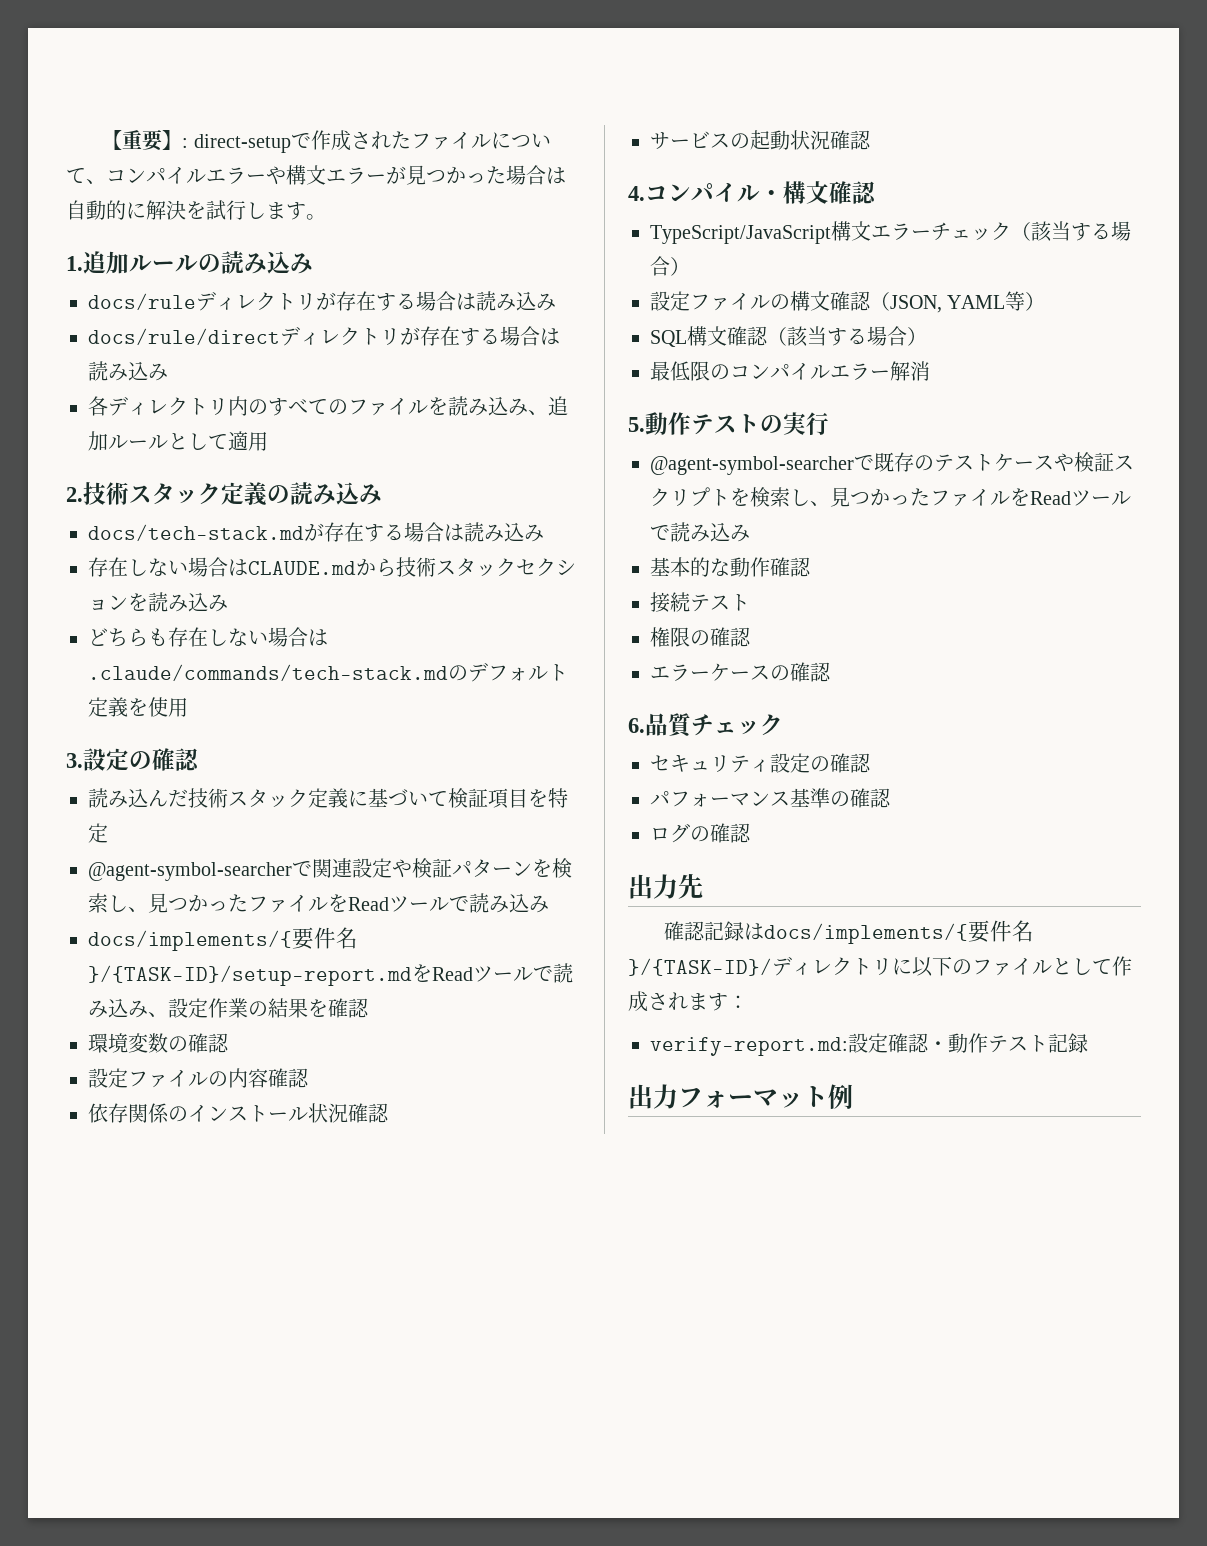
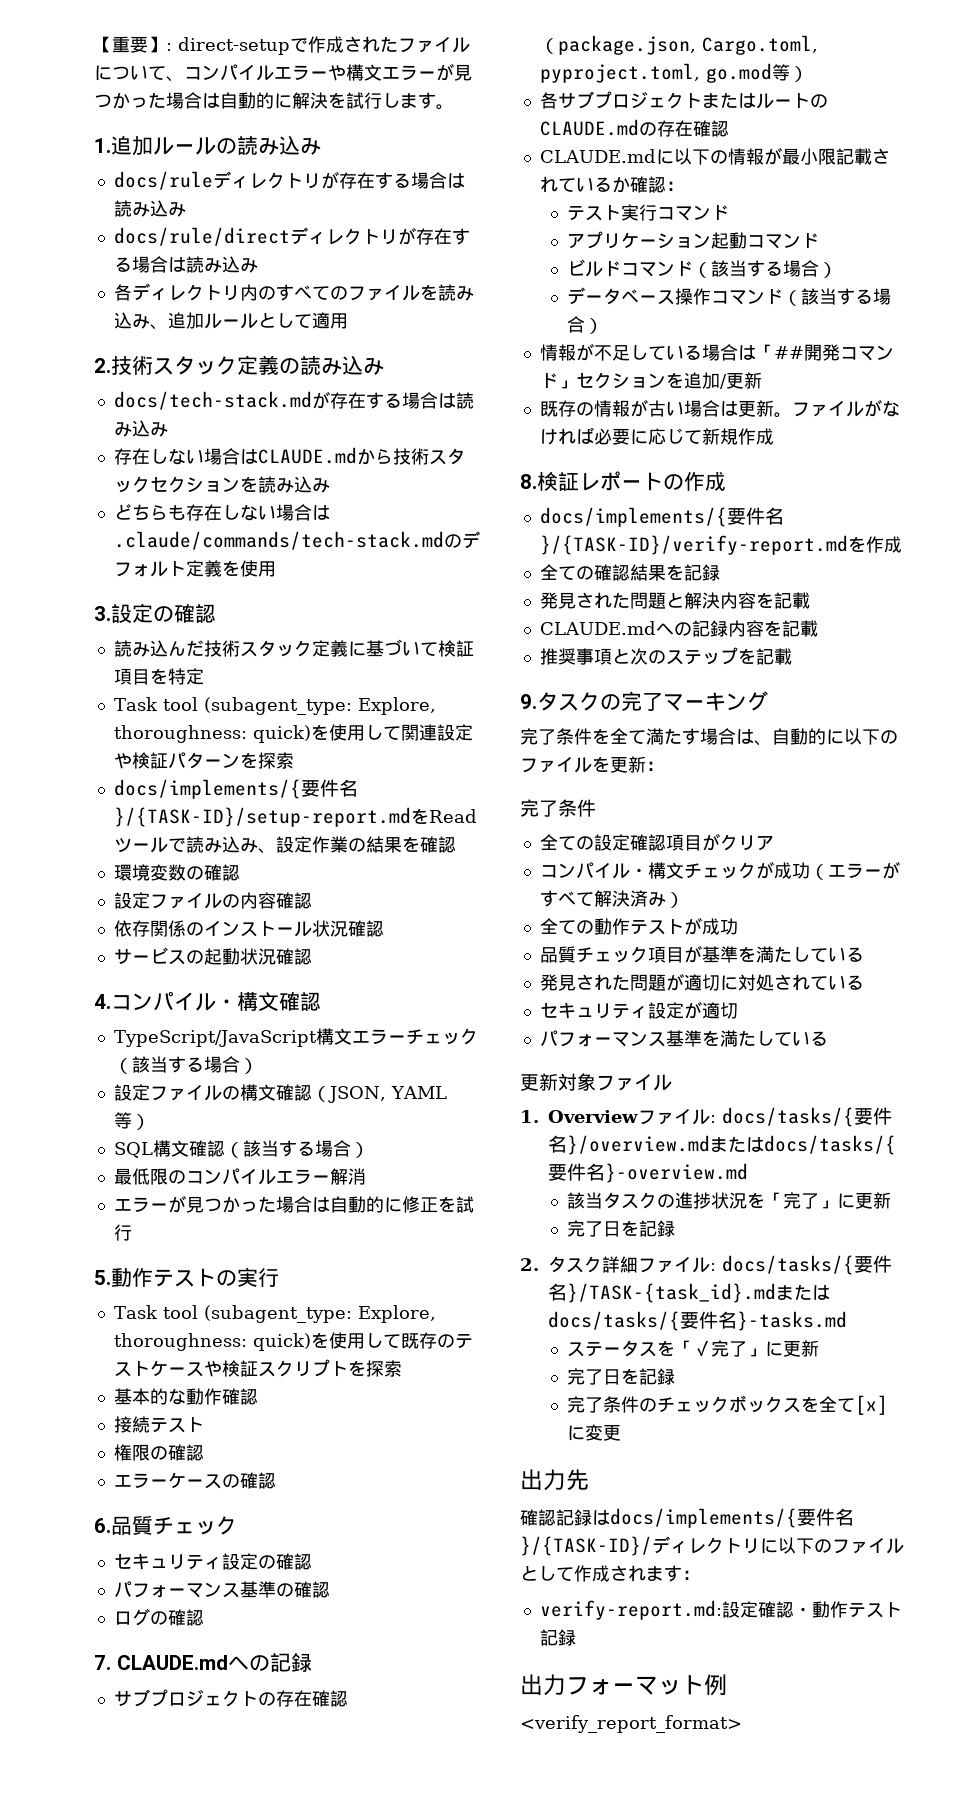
[88,861,312,881] @agent-symbol-searcherで -> [113,697,436,715] [113,724,401,743] Task tool (subagent_type: Explore, thoroughness: quick)を使用して
[552,858,572,878] [88,893,549,913] 検索し、見つかったファイルをReadツールで読み込み -> [257,752,294,769] 探索
(930, 371) none -> [113,1195,474,1213] [113,1224,132,1241] // エラーが見つかった場合は自動的に修正を試行
[650,455,874,475] @agent-symbol-searcherで -> [113,1305,436,1323] [113,1332,401,1351] Task tool (subagent_type: Explore, thoroughness: quick)を使用して
[750,487,1131,507] [650,522,750,542] 検索し、見つかったファイルをReadツールで読み込み -> [365,1360,402,1377] 探索
(751, 833) none -> [94,1653,312,1672] [113,1689,348,1707] [539,35,818,55] [539,63,808,83] [539,91,828,109] [539,119,729,137] [539,147,890,165] [539,176,684,193] [567,204,730,221] [567,231,820,249] [567,259,838,278] [567,287,892,306] [567,316,604,334] [539,343,894,361] [539,372,762,389] [539,399,900,418] [539,427,774,445] [520,471,726,491] [539,507,784,527] [539,535,902,555] [539,564,720,581] [539,592,810,609] [539,620,818,637] [539,647,792,665] [520,691,768,711] [520,728,898,746] [520,756,664,773] [520,799,596,817] [539,833,774,851] [539,861,900,880] [539,890,684,908] [539,917,738,935] [539,945,864,963] [539,973,864,991] [539,1001,738,1019] [539,1030,828,1047] [520,1073,672,1091] [520,1107,892,1127] [548,1135,896,1155] [548,1163,748,1183] [567,1192,892,1209] [567,1220,676,1237] [520,1255,892,1275] [548,1283,830,1303] [548,1311,847,1331] [567,1340,820,1357] [567,1368,676,1385] [567,1395,889,1415] [567,1424,622,1441] // 7. CLAUDE.mdへの記録 // サブプロジェクトの存在確認（package.json, Cargo.toml, pyproject.toml, go.mod等） // 各サブプロジェクトまたはルートのCLAUDE.mdの存在確認 // CLAUDE.mdに以下の情報が最小限記載されているか確認： // テスト実行コマンド // アプリケーション起動コマンド // ビルドコマンド（該当する場合） // データベース操作コマンド（該当する場合） // 情報が不足している場合は「##開発コマンド」セクションを追加/更新 // 既存の情報が古い場合は更新。ファイルがなければ必要に応じて新規作成 // 8.検証レポートの作成 // docs/implements/{要件名}/{TASK-ID}/verify-report.mdを作成 // 全ての確認結果を記録 // 発見された問題と解決内容を記載 // CLAUDE.mdへの記録内容を記載 // 推奨事項と次のステップを記載 // 9.タスクの完了マーキング // 完了条件を全て満たす場合は、自動的に以下のファイルを更新： // 完了条件 // 全ての設定確認項目がクリア // コンパイル・構文チェックが成功（エラーがすべて解決済み） // 全ての動作テストが成功 // 品質チェック項目が基準を満たしている // 発見された問題が適切に対処されている // セキュリティ設定が適切 // パフォーマンス基準を満たしている // 更新対象ファイル // 1. Overviewファイル: docs/tasks/{要件名}/overview.mdまたはdocs/tasks/{要件名}-overview.md // 該当タスクの進捗状況を「完了」に更新 // 完了日を記録 // 2.タスク詳細ファイル: docs/tasks/{要件名}/TASK-{task_id}.mdまたはdocs/tasks/{要件名}-tasks.md // ステータスを「✓完了」に更新 // 完了日を記録 // 完了条件のチェックボックスを全て[x]に変更
(853, 1096) none -> [520,1715,742,1733] // <verify_report_format>

